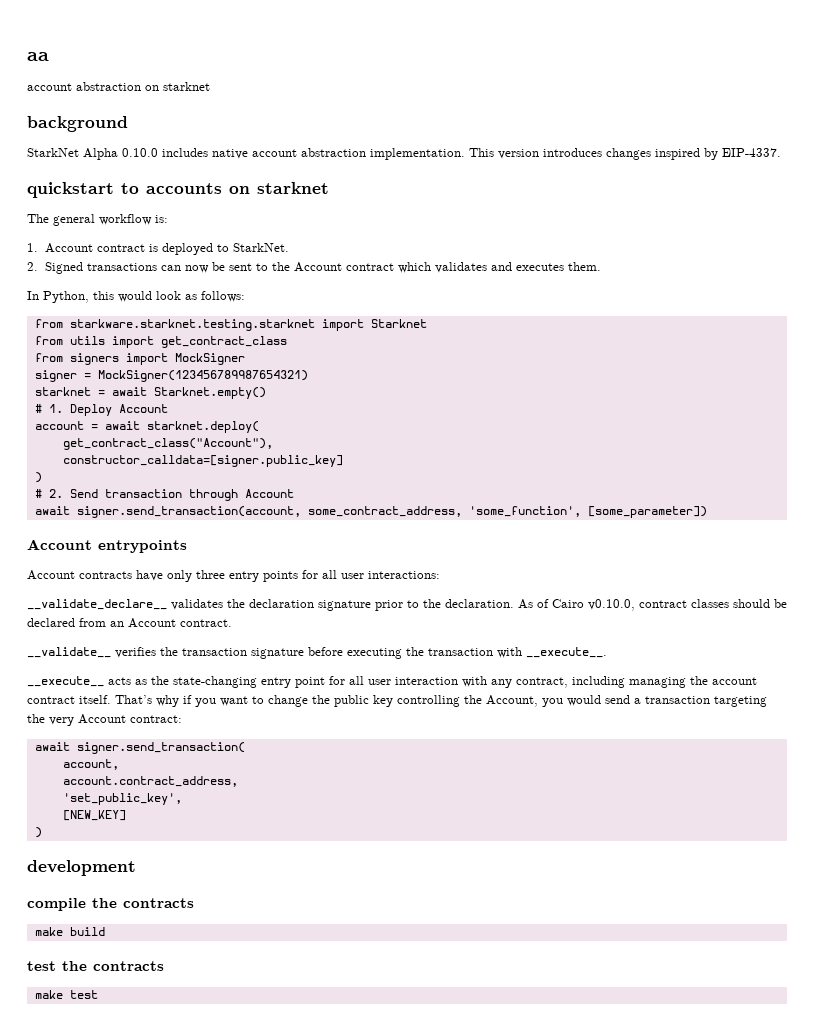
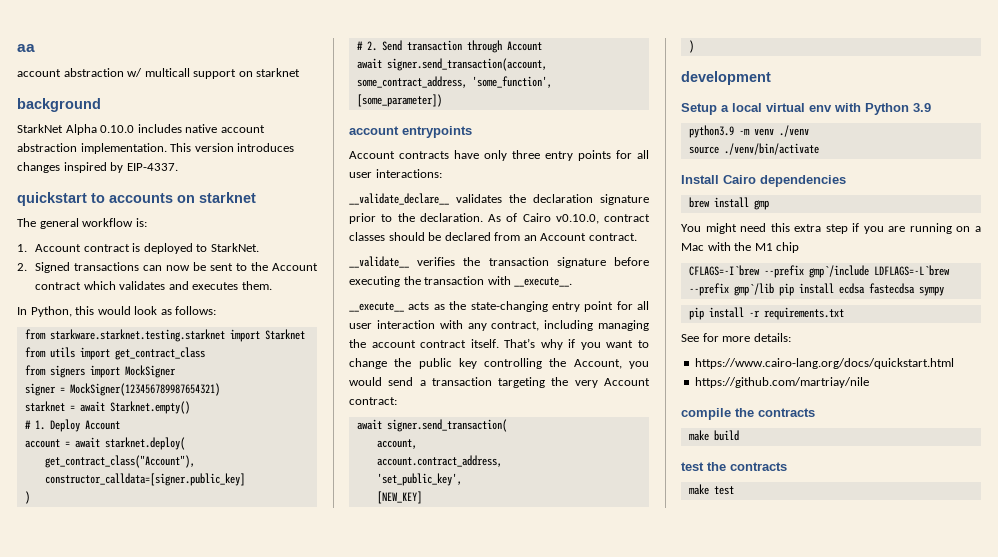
(141, 86) none -> [127,68,237,79] w/ multicall support
[27,539,92,550] Account -> [349,126,399,135] account
(136, 868) none -> [681,103,931,115] [688,125,809,138] [688,143,819,155] [681,175,846,187] [688,197,769,210] [681,223,981,234] [681,242,800,253] [688,265,950,278] [688,283,944,296] [688,307,844,320] [681,333,791,342] [695,358,955,369] [695,377,870,388] // Setup a local virtual env with Python 3.9 // python3.9 -m venv ./venv // source ./venv/bin/activate // Install Cairo dependencies // brew install gmp // You might need this extra step if you are running on a Mac with the M1 chip // CFLAGS=-I`brew --prefix gmp`/include LDFLAGS=-L`brew --prefix gmp`/lib pip install ecdsa fastecdsa sympy // pip install -r requirements.txt // See for more details: // https://www.cairo-lang.org/docs/quickstart.html // https://github.com/martriay/nile

